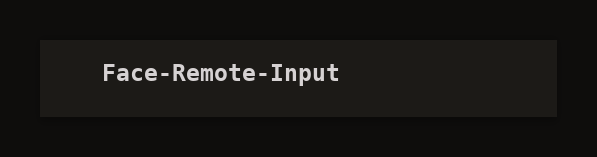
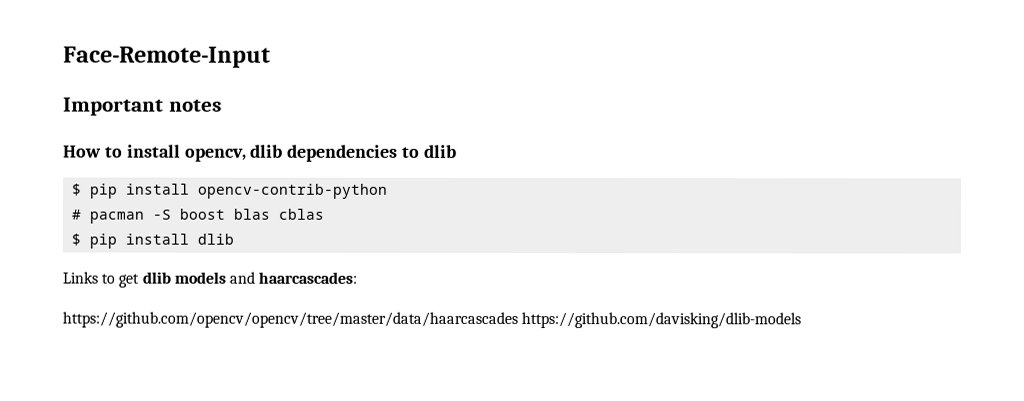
(340, 75) none -> [63,97,222,116] [63,144,458,162] [72,183,389,199] [71,208,325,224] [71,233,235,249] [62,271,358,288] [62,311,802,329] // Important notes // How to install opencv, dlib dependencies to dlib // $ pip install opencv-contrib-python // # pacman -S boost blas cblas // $ pip install dlib // Links to get dlib models and haarcascades: // https://github.com/opencv/opencv/tree/master/data/haarcascades https://github.com/davisking/dlib-models

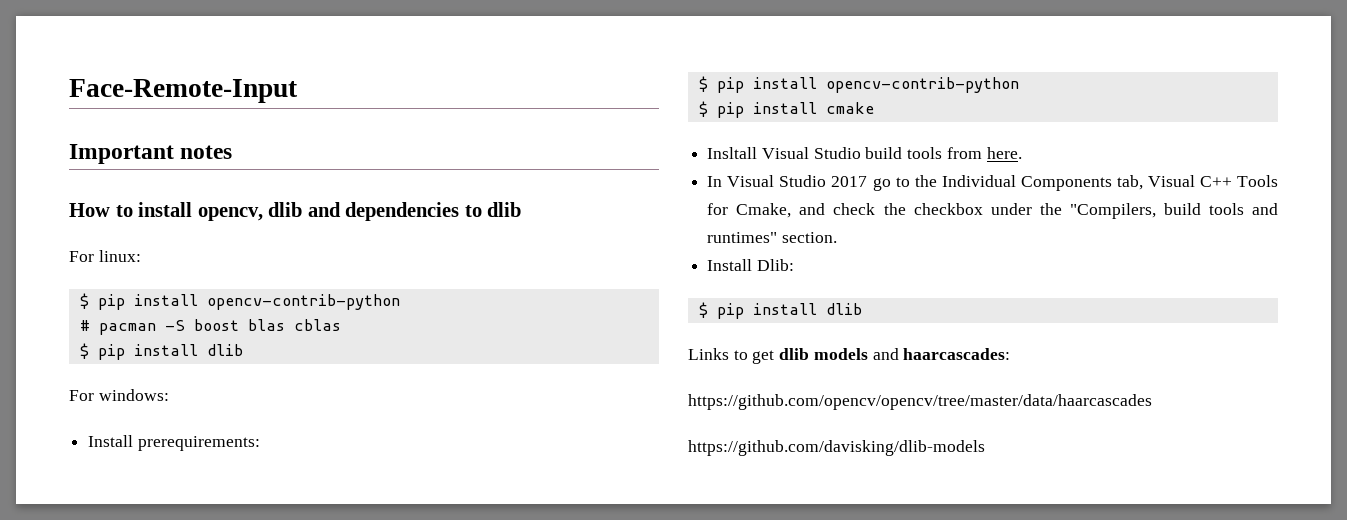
(284, 151) none -> [307,202,341,217] and
(458, 151) none -> [69,250,141,262] // For linux:
(235, 239) none -> [69,389,169,401] [88,435,260,451] [698,76,1019,93] [698,101,874,118] [707,147,1022,159] [707,175,1278,191] [707,203,1278,219] [707,232,837,243] [707,259,794,271] [698,302,862,319] // For windows: // Install prerequirements: // $ pip install opencv-contrib-python // $ pip install cmake // Insltall Visual Studio build tools from here. // In Visual Studio 2017 go to the Individual Components tab, Visual C++ Tools for Cmake, and check the checkbox under the "Compilers, build tools and runtimes" section. // Install Dlib: // $ pip install dlib
(518, 320) none -> (1152, 402) //

